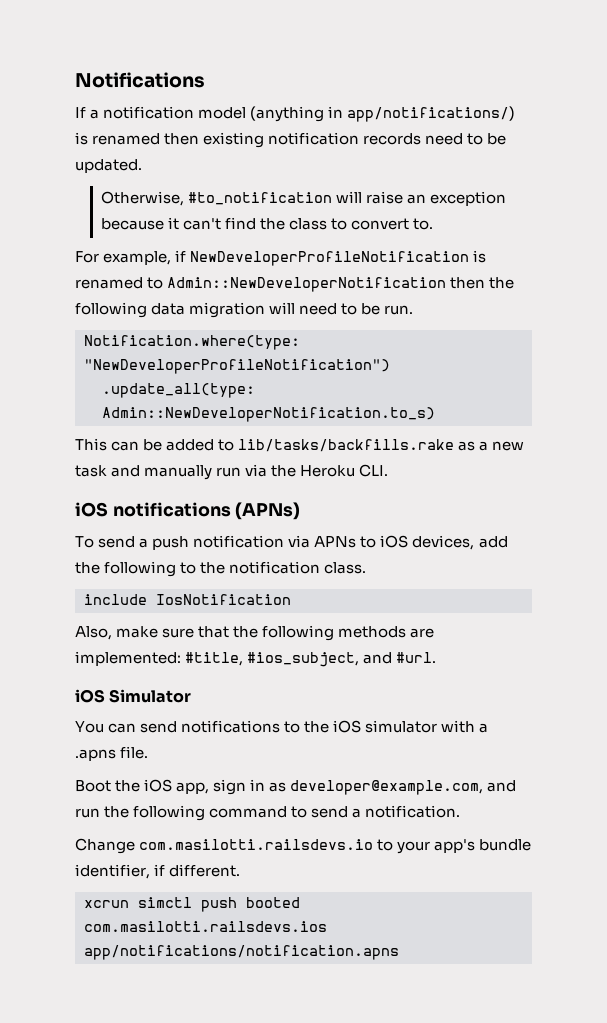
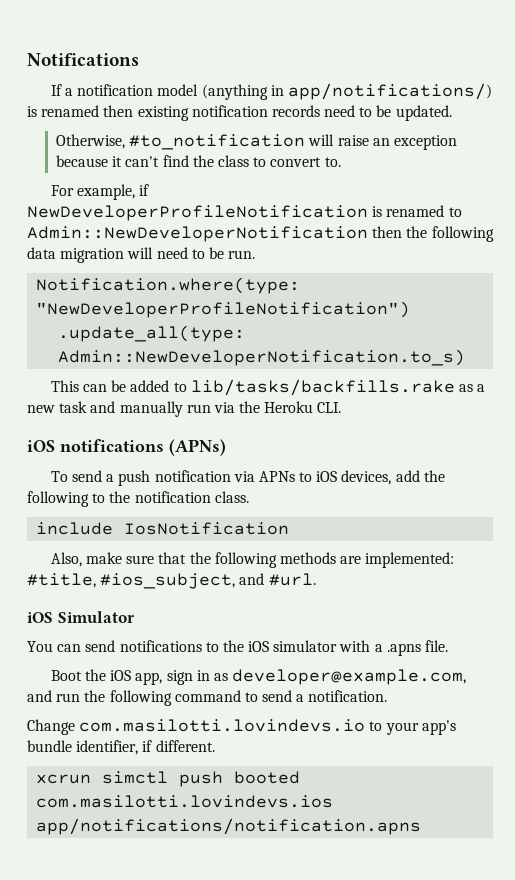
[139,839,374,850] com.masilotti.railsdevs.io -> [79,719,366,732] com.masilotti.lovindevs.io
[84,921,327,932] com.masilotti.railsdevs.ios -> [36,795,334,808] com.masilotti.lovindevs.ios

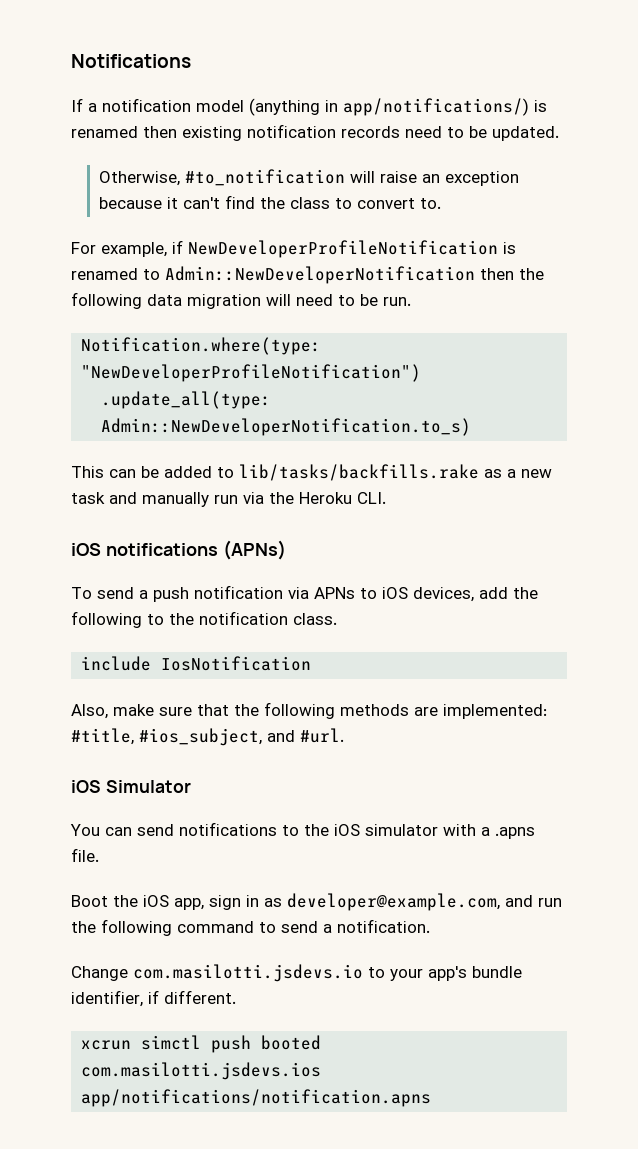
[79,719,366,732] com.masilotti.lovindevs.io -> [133,964,363,982] com.masilotti.jsdevs.io
[36,795,334,808] com.masilotti.lovindevs.ios -> [81,1062,322,1080] com.masilotti.jsdevs.ios

